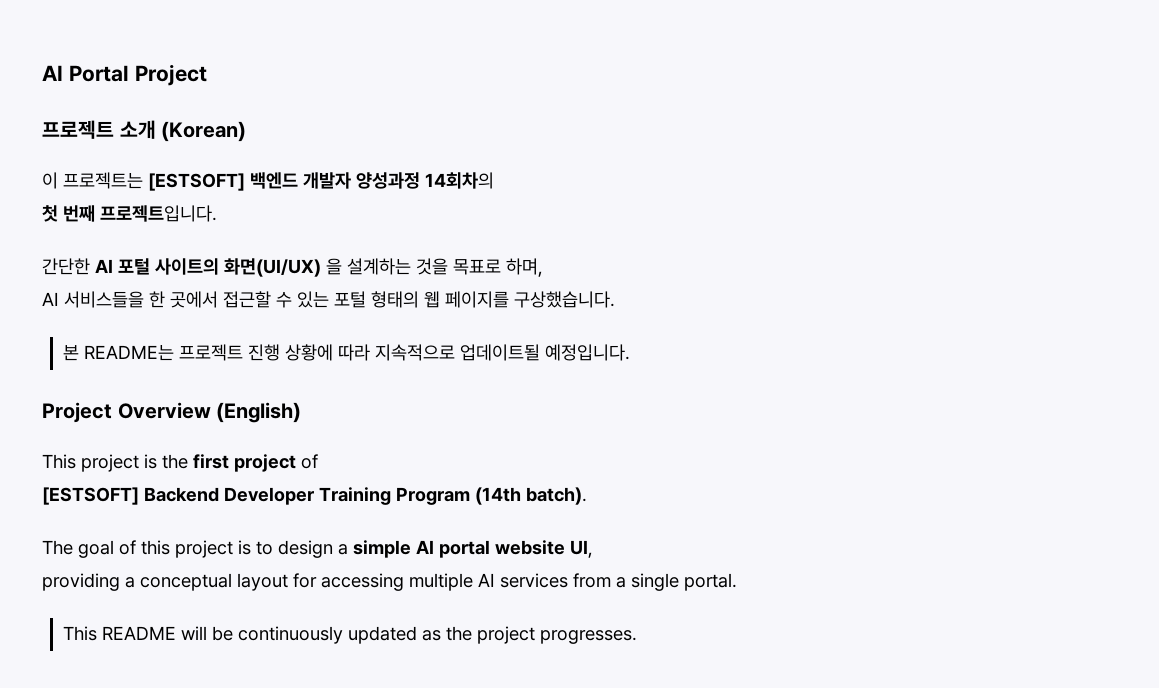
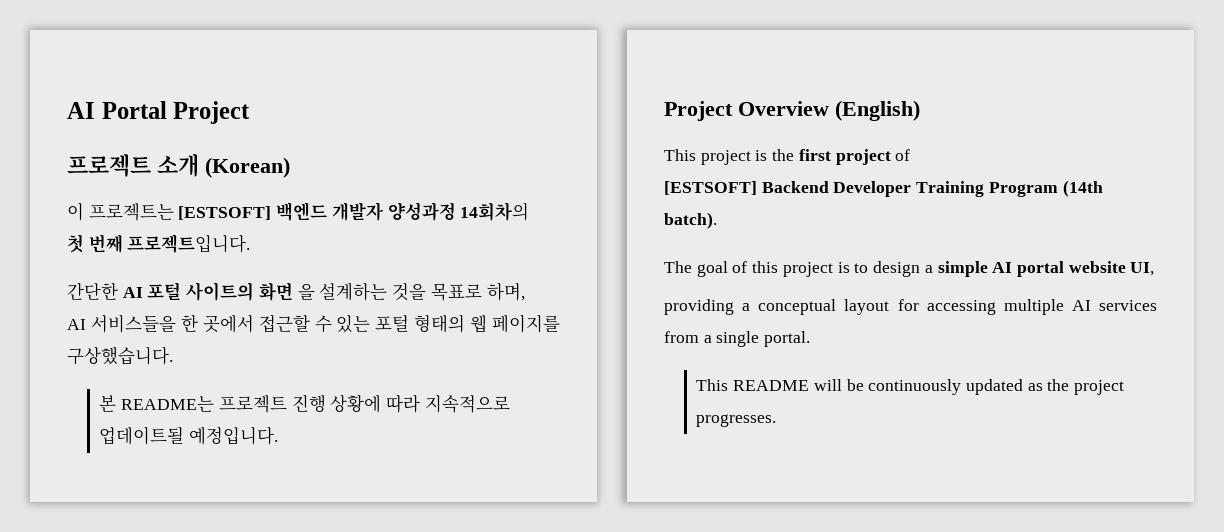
[224,258,321,277] 화면(UI/UX) -> [258,282,293,301] 화면

